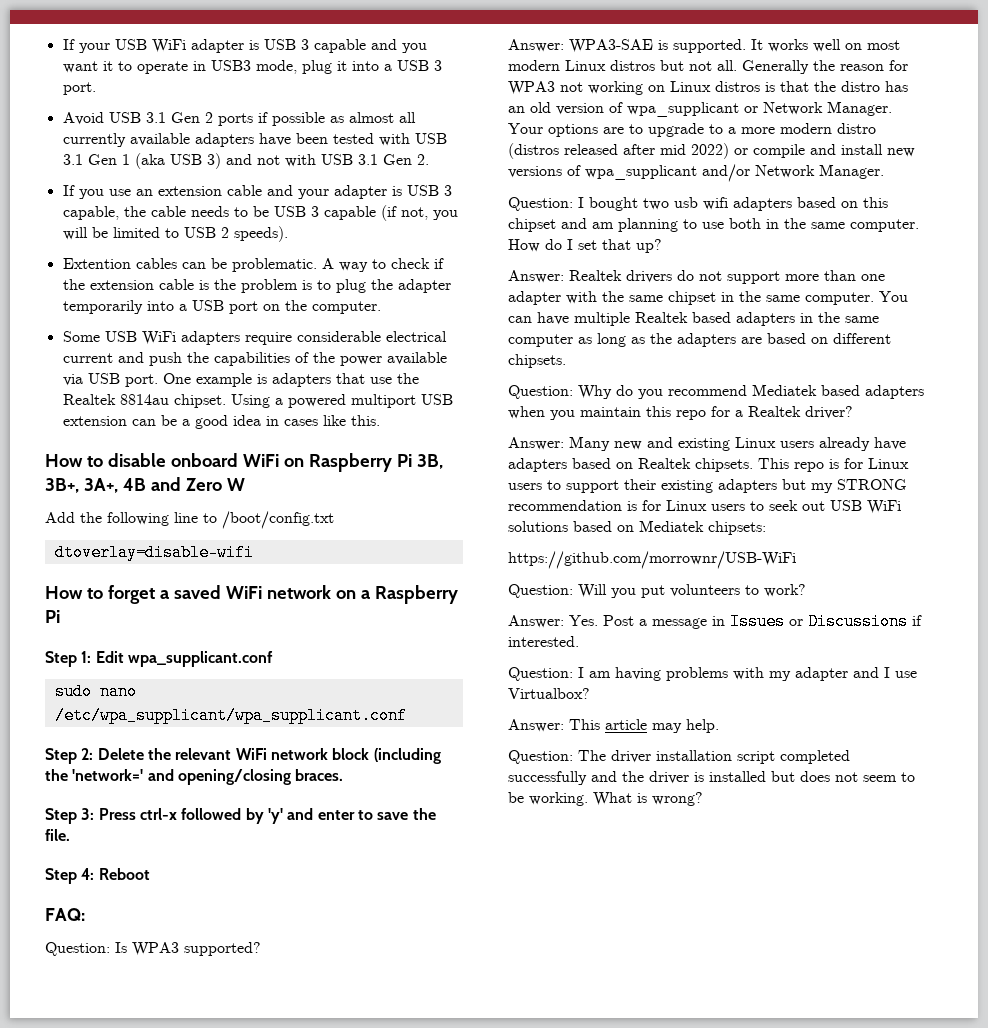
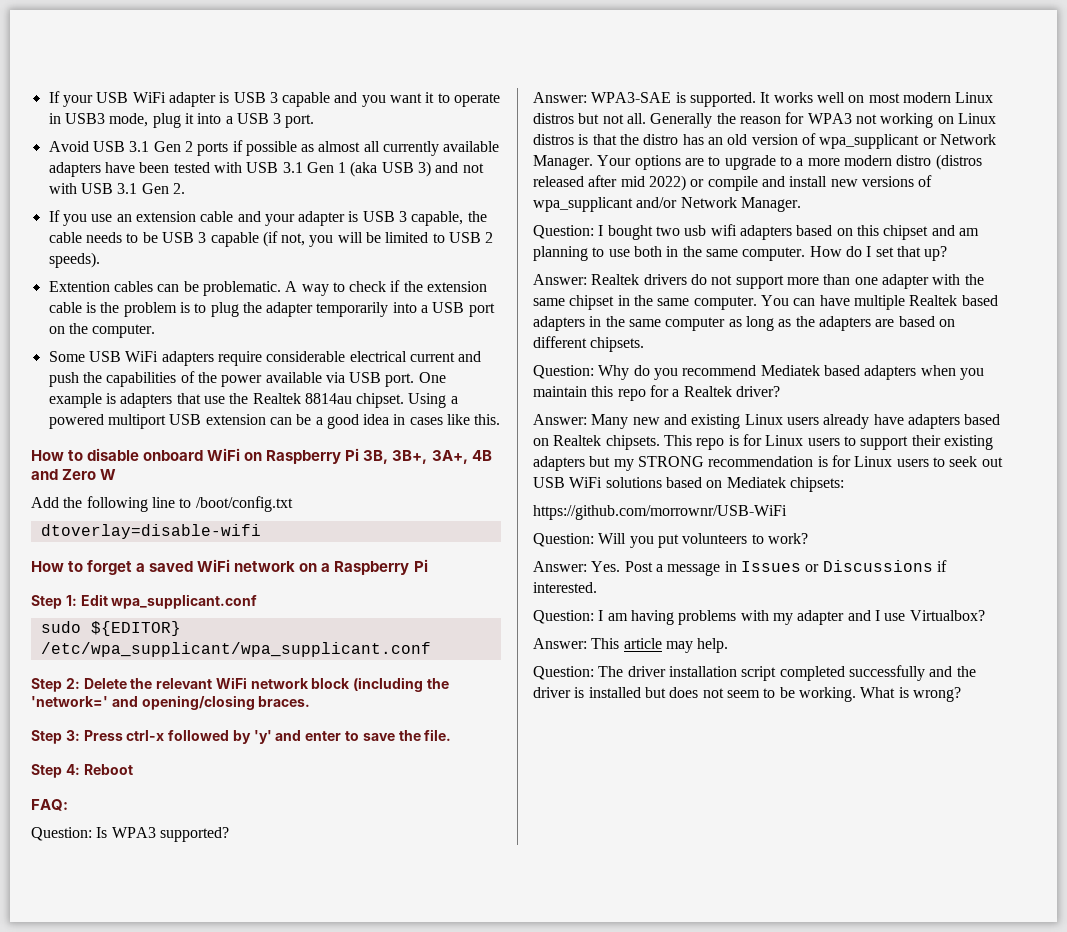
[99,683,137,700] nano -> [90,621,181,636] ${EDITOR}

